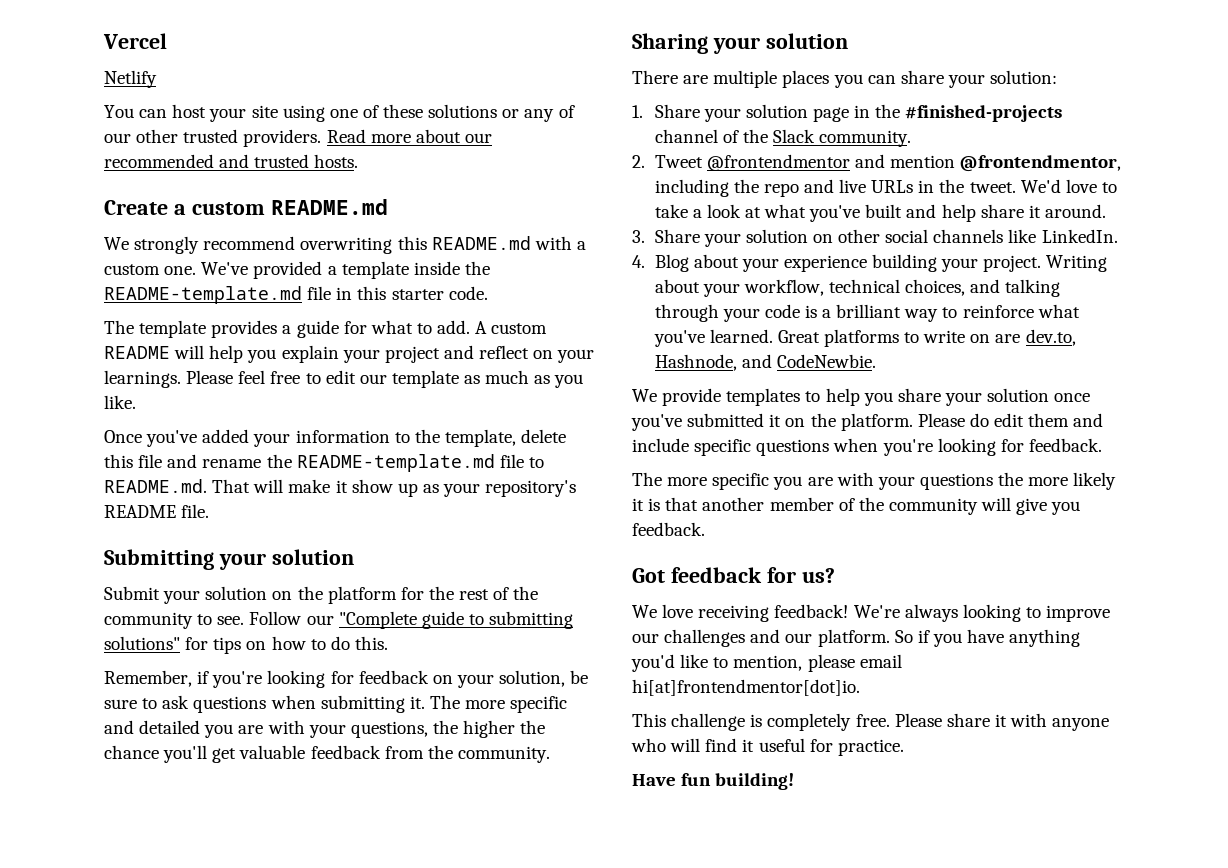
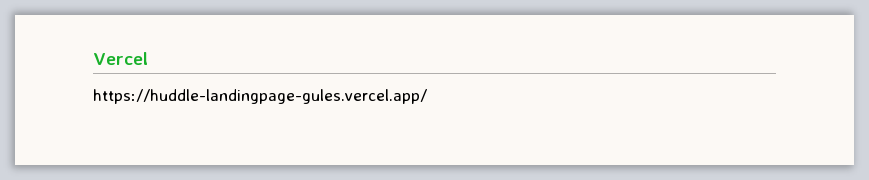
[104,70,157,88] [104,104,575,122] [104,129,492,147] [104,154,359,168] [104,199,388,215] [104,236,586,254] [104,261,490,279] [104,286,488,304] [104,320,548,338] [104,345,595,363] [104,370,584,388] [104,395,136,409] [104,429,567,447] [104,454,544,472] [104,479,577,497] [104,504,210,518] [104,549,354,570] [104,586,539,604] [104,611,574,629] [104,636,388,654] [104,670,589,688] [104,695,568,713] [104,720,546,738] [104,745,550,763] [632,33,848,54] [632,70,1058,88] [632,104,1063,122] [654,129,912,147] [632,154,1122,172] [654,179,1117,197] [654,204,1106,222] [632,229,1118,247] [632,254,1108,272] [654,279,1061,297] [654,304,1080,322] [653,329,1076,347] [654,354,876,371] [632,388,1091,406] [631,413,1104,431] [632,438,1102,456] [632,472,1117,490] [632,497,1081,515] [632,522,705,536] [632,567,835,583] [632,604,1111,622] [632,629,1081,647] [631,654,902,672] [632,679,860,696] [632,713,1110,731] [631,738,904,756] [632,773,795,790] Netlify // You can host your site using one of these solutions or any of our other trusted providers. Read more about our recommended and trusted hosts. // Create a custom README.md // We strongly recommend overwriting this README.md with a custom one. We've provided a template inside the README-template.md file in this starter code. // The template provides a guide for what to add. A custom README will help you explain your project and reflect on your learnings. Please feel free to edit our template as much as you like. // Once you've added your information to the template, delete this file and rename the README-template.md file to README.md. That will make it show up as your repository's README file. // Submitting your solution // Submit your solution on the platform for the rest of the community to see. Follow our "Complete guide to submitting solutions" for tips on how to do this. // Remember, if you're looking for feedback on your solution, be sure to ask questions when submitting it. The more specific and detailed you are with your questions, the higher the chance you'll get valuable feedback from the community. // Sharing your solution // There are multiple places you can share your solution: // 1. Share your solution page in the #finished-projects channel of the Slack community. // 2. Tweet @frontendmentor and mention @frontendmentor, including the repo and live URLs in the tweet. We'd love to take a look at what you've built and help share it around. // 3. Share your solution on other social channels like LinkedIn. // 4. Blog about your experience building your project. Writing about your workflow, technical choices, and talking through your code is a brilliant way to reinforce what you've learned. Great platforms to write on are dev.to, Hashnode, and CodeNewbie. // We provide templates to help you share your solution once you've submitted it on the platform. Please do edit them and include specific questions when you're looking for feedback. // The more specific you are with your questions the more likely it is that another member of the community will give you feedback. // Got feedback for us? // We love receiving feedback! We're always looking to improve our challenges and our platform. So if you have anything you'd like to mention, please email hi[at]frontendmentor[dot]io. // This challenge is completely free. Please share it with anyone who will find it useful for practice. // Have fun building! -> [93,89,427,104] https://huddle-landingpage-gules.vercel.app/

